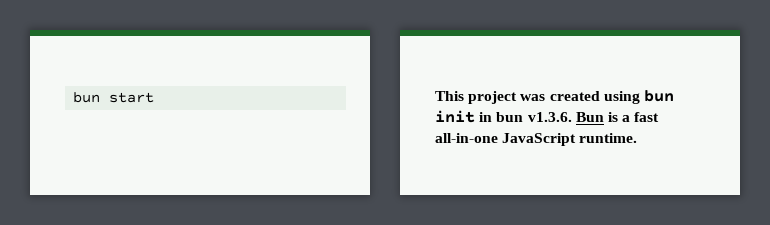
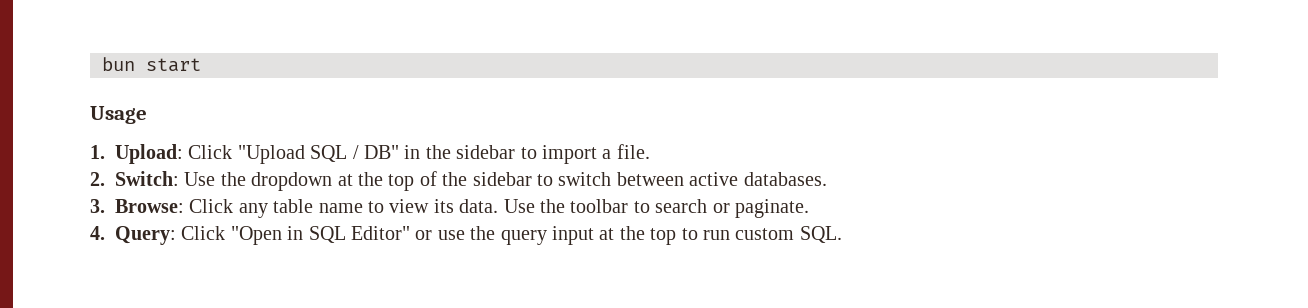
[435,90,674,104] [435,110,660,123] [435,133,638,146] This project was created using bun init in bun v1.3.6. Bun is a fast all-in-one JavaScript runtime. -> [90,106,147,124] [90,144,650,164] [90,171,827,191] [90,199,809,218] [90,226,842,245] Usage // 1. Upload: Click "Upload SQL / DB" in the sidebar to import a file. // 2. Switch: Use the dropdown at the top of the sidebar to switch between active databases. // 3. Browse: Click any table name to view its data. Use the toolbar to search or paginate. // 4. Query: Click "Open in SQL Editor" or use the query input at the top to run custom SQL.

